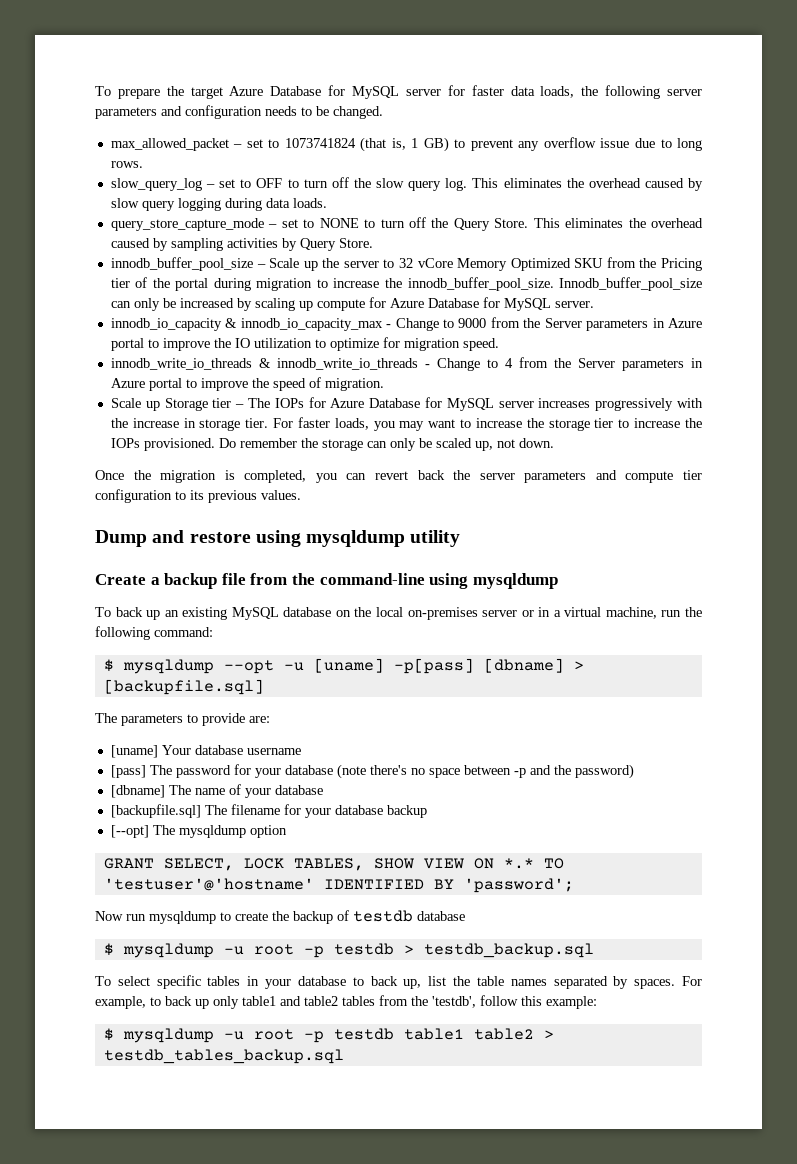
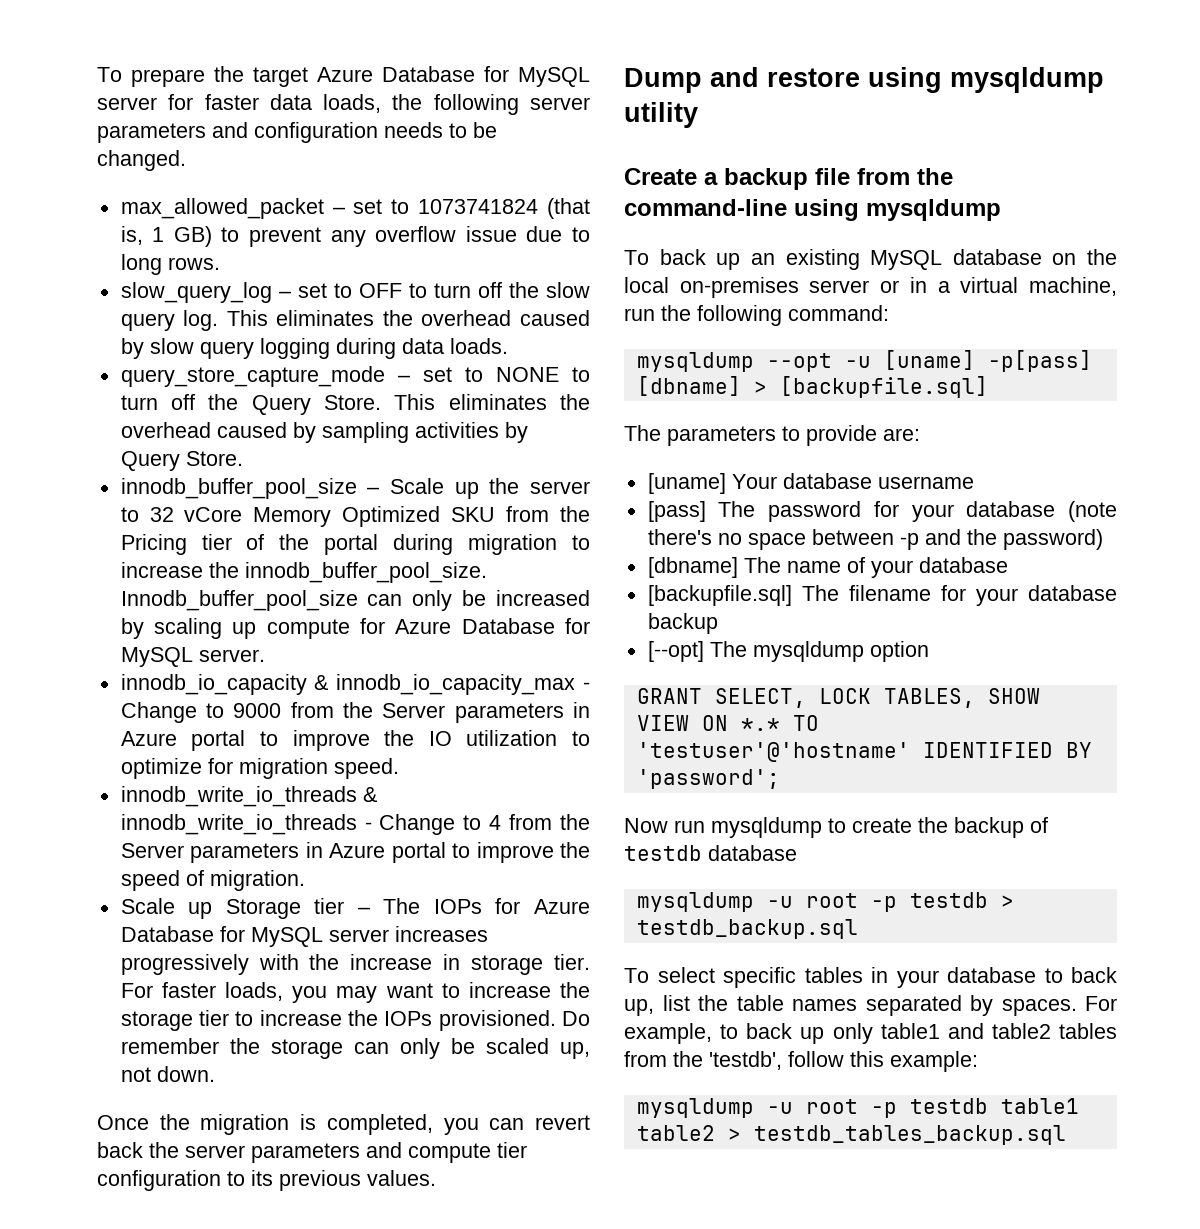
[103,659,114,672] $ -> (889, 313) none
[103,943,114,956] $ -> (797, 853) none
[103,1028,114,1041] $ -> (978, 1061) none

